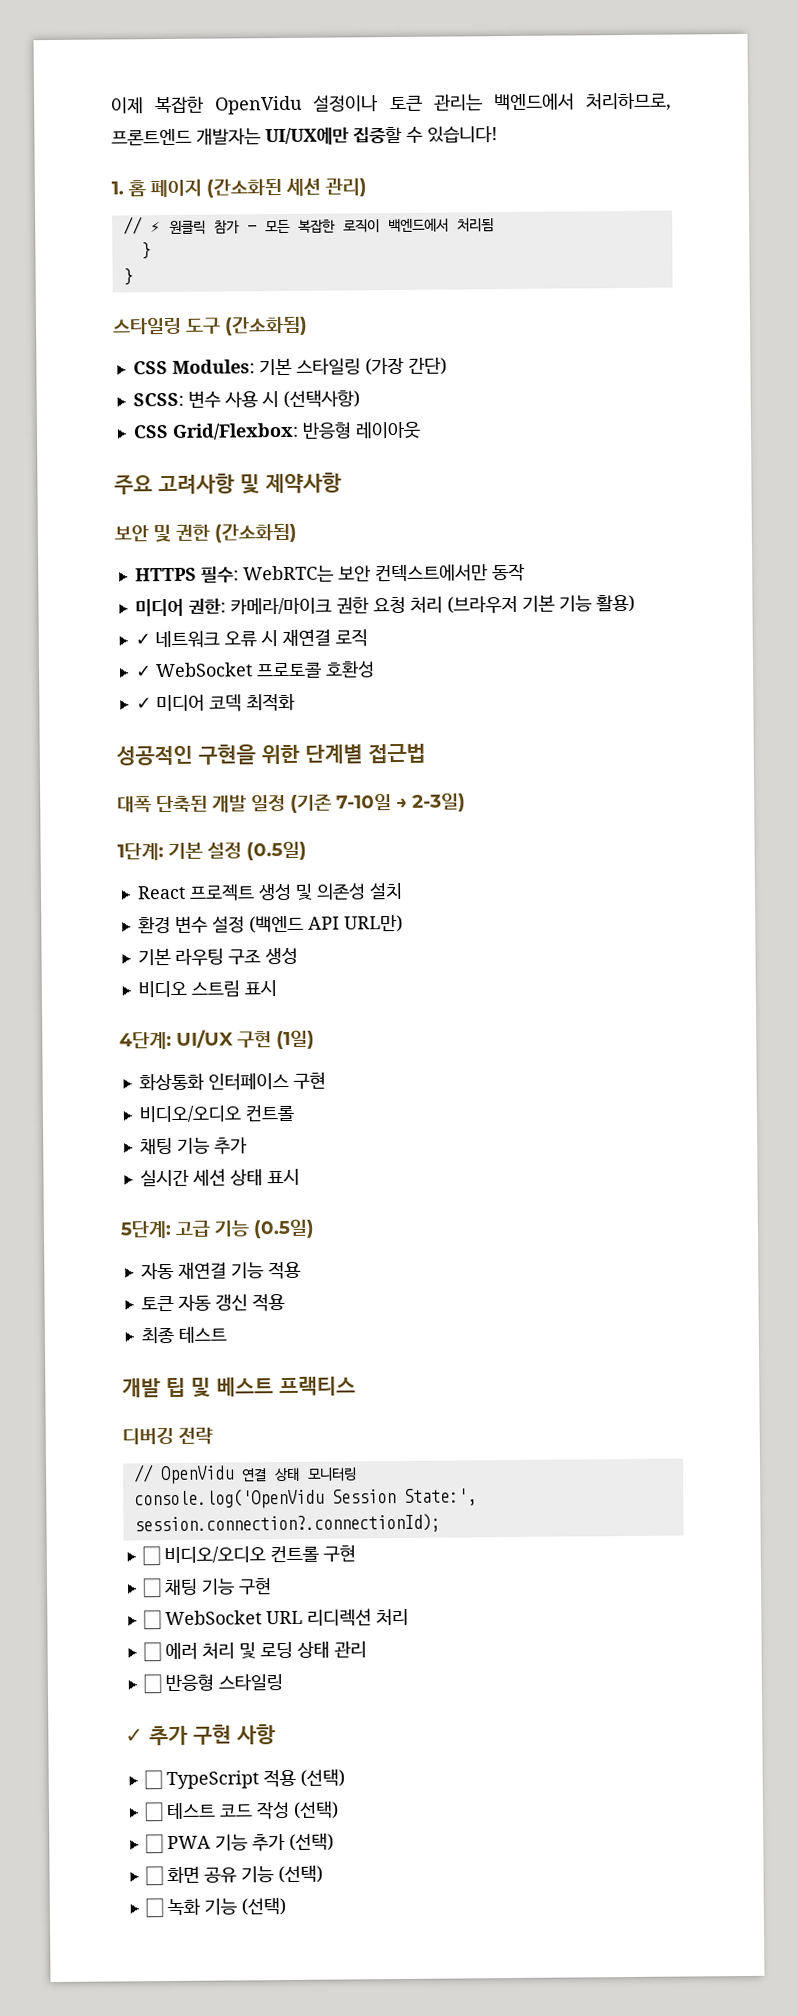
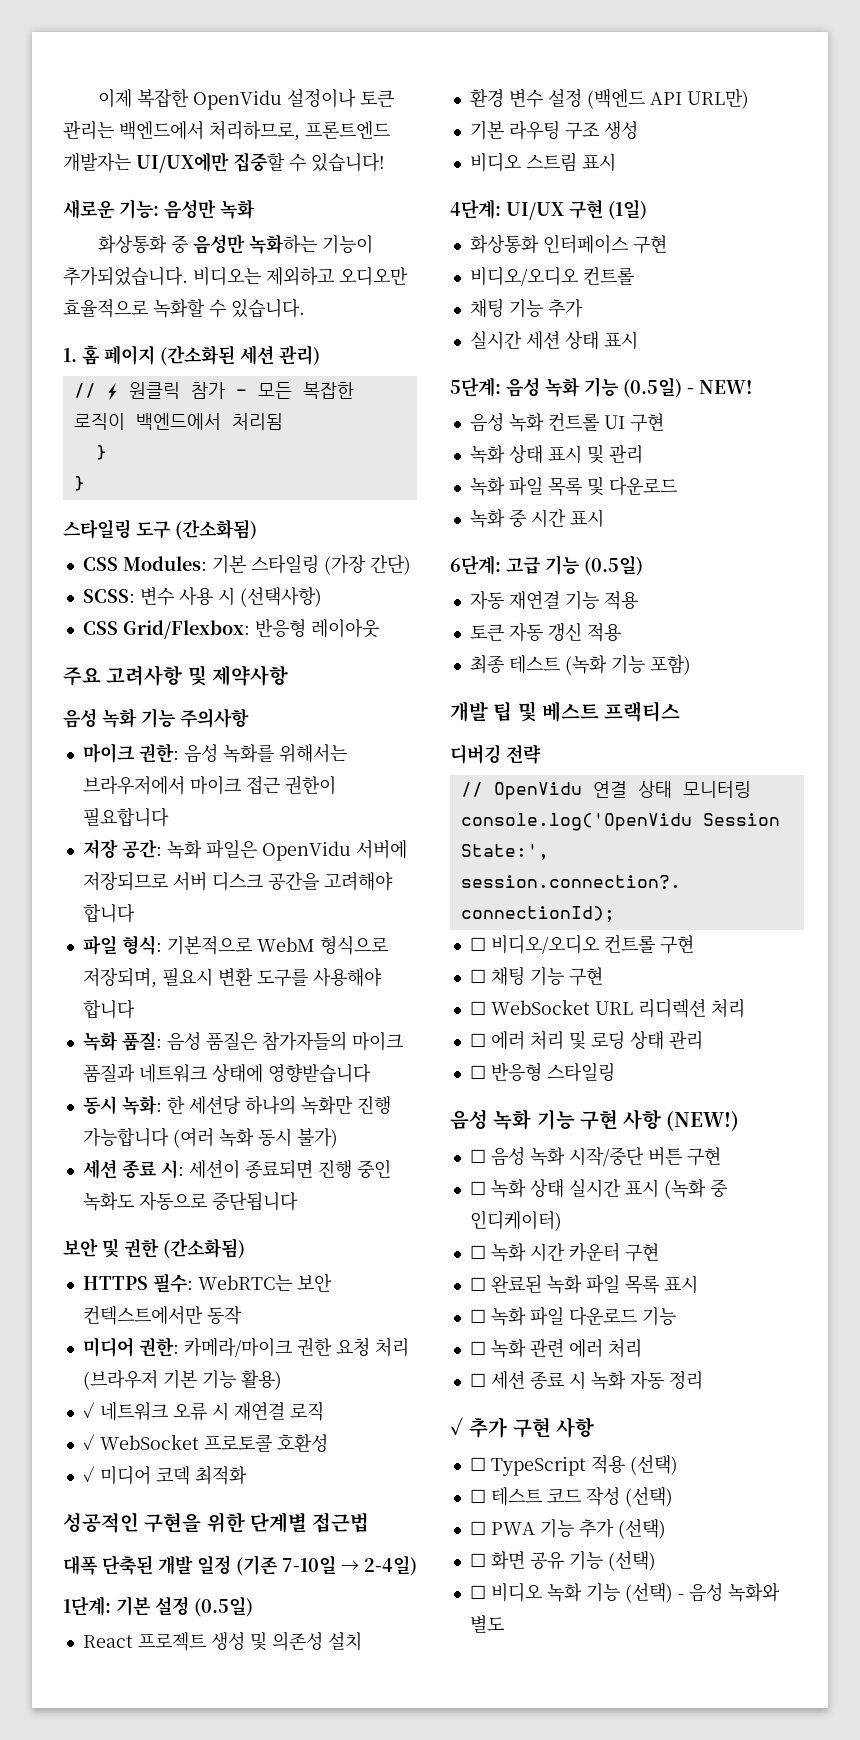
(498, 134) none -> [63,199,255,219] [98,234,374,254] [63,266,408,286] [63,298,305,318] // 새로운 기능: 음성만 녹화 // 화상통화 중 음성만 녹화하는 기능이 추가되었습니다. 비디오는 제외하고 오디오만 효율적으로 녹화할 수 있습니다.
(342, 483) none -> [63,708,249,728] [82,743,347,763] [82,776,336,795] [82,807,169,827] [82,839,407,861] [82,871,393,891] [82,903,135,923] [82,935,388,955] [82,967,382,988] [82,999,135,1019] [82,1031,403,1051] [82,1063,371,1083] [82,1095,391,1115] [82,1127,338,1148] [82,1159,391,1179] [82,1191,298,1211] // 음성 녹화 기능 주의사항 // 마이크 권한: 음성 녹화를 위해서는 브라우저에서 마이크 접근 권한이 필요합니다 // 저장 공간: 녹화 파일은 OpenVidu 서버에 저장되므로 서버 디스크 공간을 고려해야 합니다 // 파일 형식: 기본적으로 WebM 형식으로 저장되며, 필요시 변환 도구를 사용해야 합니다 // 녹화 품질: 음성 품질은 참가자들의 마이크 품질과 네트워크 상태에 영향받습니다 // 동시 녹화: 한 세션당 하나의 녹화만 진행 가능합니다 (여러 녹화 동시 불가) // 세션 종료 시: 세션이 종료되면 진행 중인 녹화도 자동으로 중단됩니다
[412,792,466,812] 2-3일) -> [364,1555,417,1576] 2-4일)
(171, 1229) none -> [506,377,752,398] [469,412,664,432] [469,445,643,464] [469,476,677,496] [469,509,604,528] [450,555,501,575] 음성 녹화 기능 (0.5일) - NEW! // 음성 녹화 컨트롤 UI 구현 // 녹화 상태 표시 및 관리 // 녹화 파일 목록 및 다운로드 // 녹화 중 시간 표시 // 6단계:
(227, 1334) none -> [564,655,691,675] (녹화 기능 포함)
(283, 1682) none -> [450,1109,740,1131] [469,1147,721,1166] [469,1179,727,1199] [469,1210,562,1231] [469,1242,659,1262] [469,1274,698,1294] [469,1306,676,1326] [469,1338,642,1358] [469,1370,703,1390] // 음성 녹화 기능 구현 사항 (NEW!) // ☐ 음성 녹화 시작/중단 버튼 구현 // ☐ 녹화 상태 실시간 표시 (녹화 중 인디케이터) // ☐ 녹화 시간 카운터 구현 // ☐ 완료된 녹화 파일 목록 표시 // ☐ 녹화 파일 다운로드 기능 // ☐ 녹화 관련 에러 처리 // ☐ 세션 종료 시 녹화 자동 정리
(164, 1908) none -> [490,1582,542,1602] 비디오
(286, 1906) none -> [677,1582,780,1602] [469,1615,504,1633] - 음성 녹화와 별도

